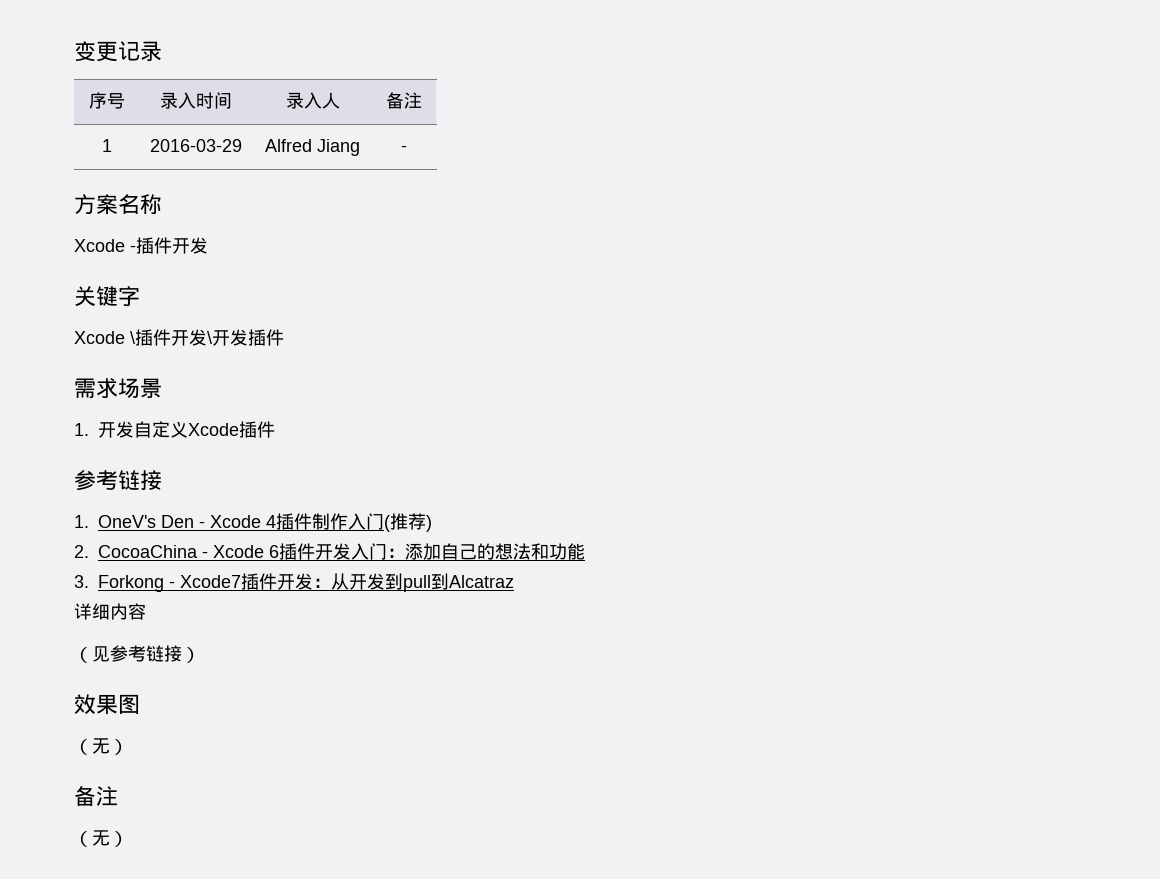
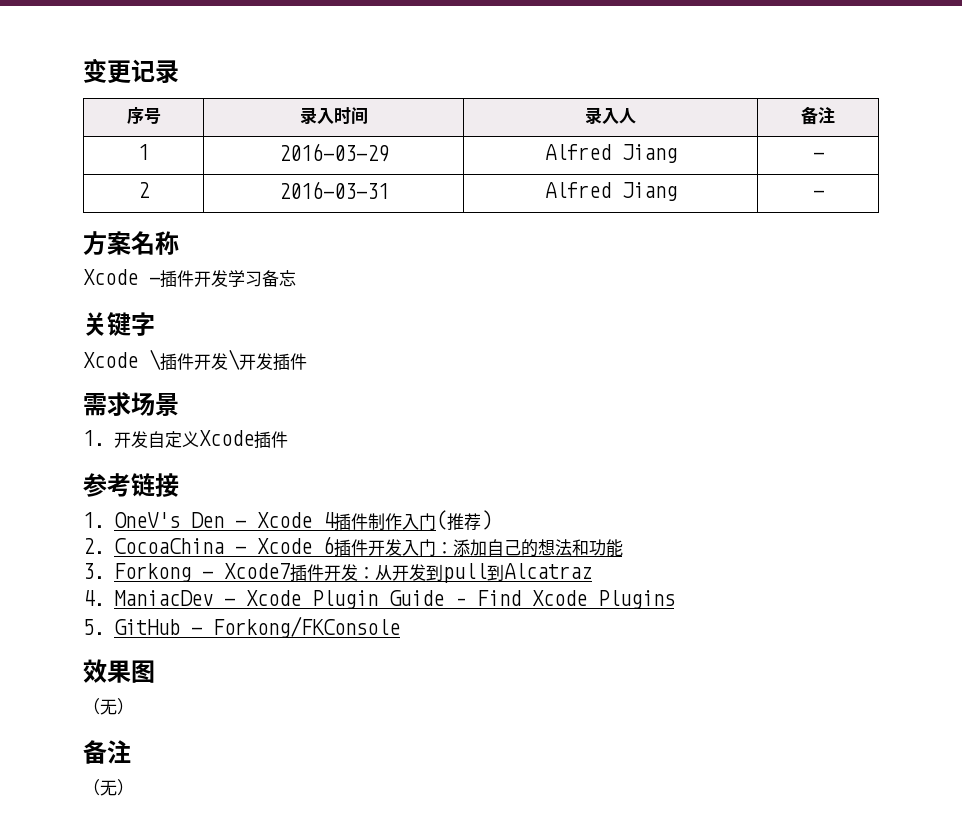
(407, 148) none -> [138,182,149,198] [278,181,389,199] [544,182,677,201] [812,190,824,198] // 2 | 2016-03-31 | Alfred Jiang | -
(208, 245) none -> [228,270,296,287] 学习备忘
[74,603,146,620] [74,645,200,663] 详细内容 // （见参考链接） -> [83,590,675,609] [83,616,400,638] 4. ManiacDev - Xcode Plugin Guide – Find Xcode Plugins // 5. GitHub - Forkong/FKConsole

